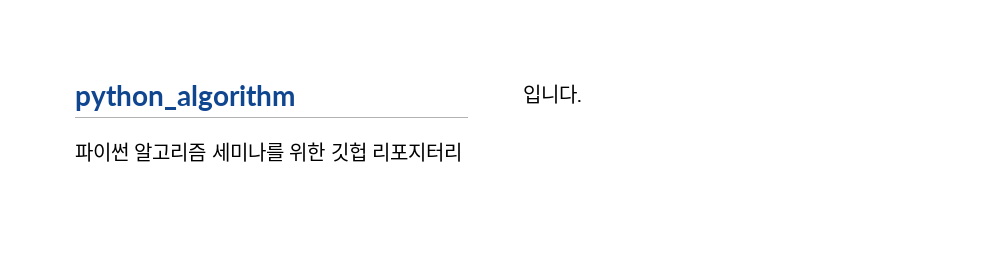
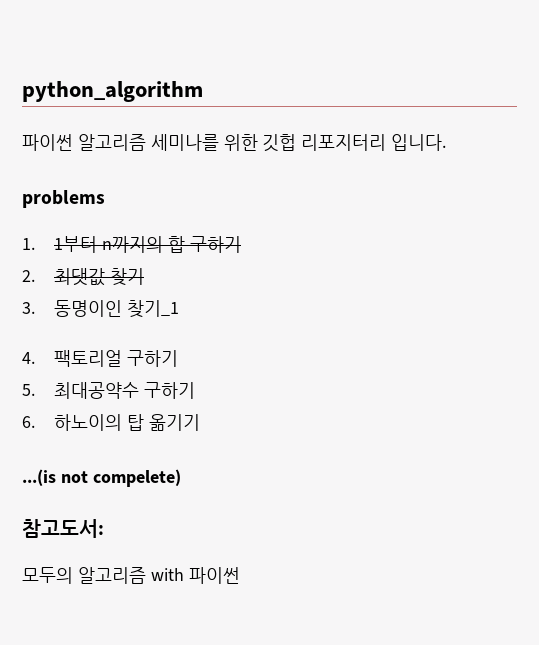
(582, 94) none -> [22,190,105,208] [22,236,241,253] [22,268,145,286] [22,300,180,318] [22,350,179,367] [22,382,196,399] [22,414,200,431] [22,469,181,487] [22,519,104,538] [22,567,240,584] // problems // 1. 1부터 n까지의 합 구하기 // 2. 최댓값 찾기 // 3. 동명이인 찾기_1 // 4. 팩토리얼 구하기 // 5. 최대공약수 구하기 // 6. 하노이의 탑 옮기기 // ...(is not compelete) // 참고도서: // 모두의 알고리즘 with 파이썬

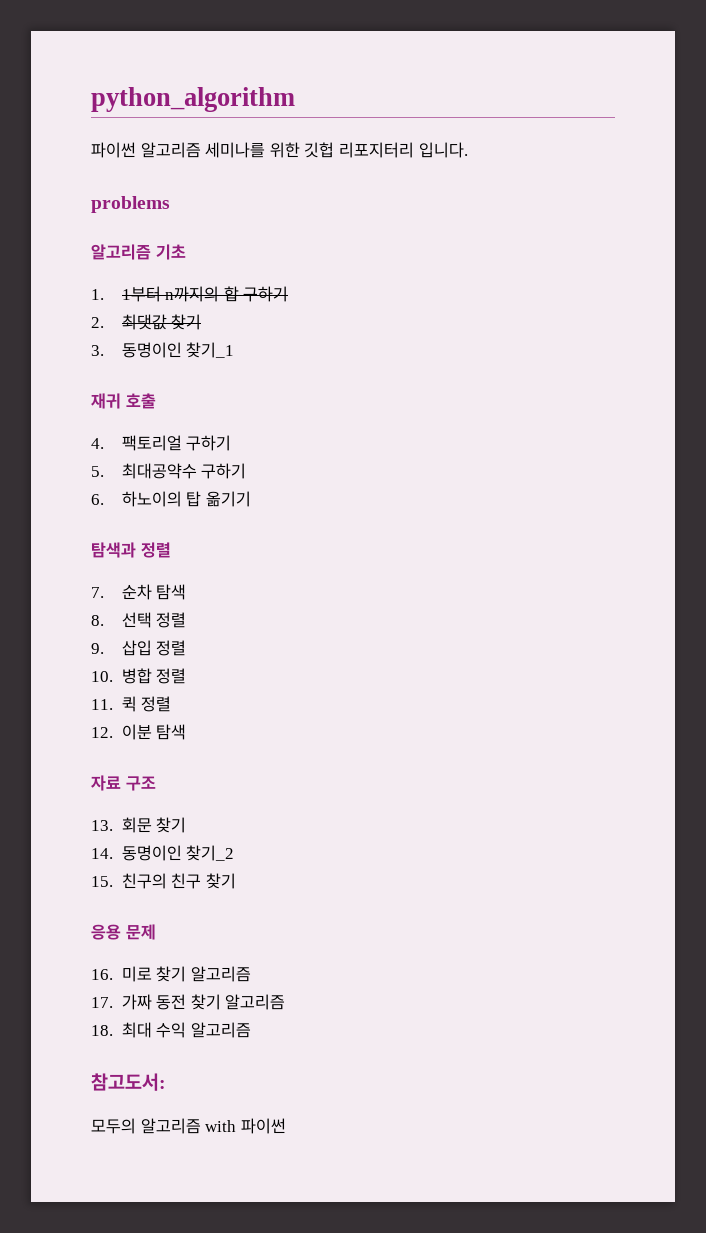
(105, 199) none -> [91,244,186,260] // 알고리즘 기초
(180, 309) none -> [91,393,156,409] // 재귀 호출
[22,469,181,487] ...(is not compelete) -> [91,542,171,558] [91,584,187,600] [91,612,187,628] [91,640,187,656] [91,668,187,684] [91,696,172,712] [91,724,187,740] [91,775,156,791] [91,817,187,833] [91,845,235,861] [91,873,236,889] [91,924,156,940] [91,966,251,982] [91,994,286,1010] [91,1022,251,1038] 탐색과 정렬 // 7. 순차 탐색 // 8. 선택 정렬 // 9. 삽입 정렬 // 10. 병합 정렬 // 11. 퀵 정렬 // 12. 이분 탐색 // 자료 구조 // 13. 회문 찾기 // 14. 동명이인 찾기_2 // 15. 친구의 친구 찾기 // 응용 문제 // 16. 미로 찾기 알고리즘 // 17. 가짜 동전 찾기 알고리즘 // 18. 최대 수익 알고리즘

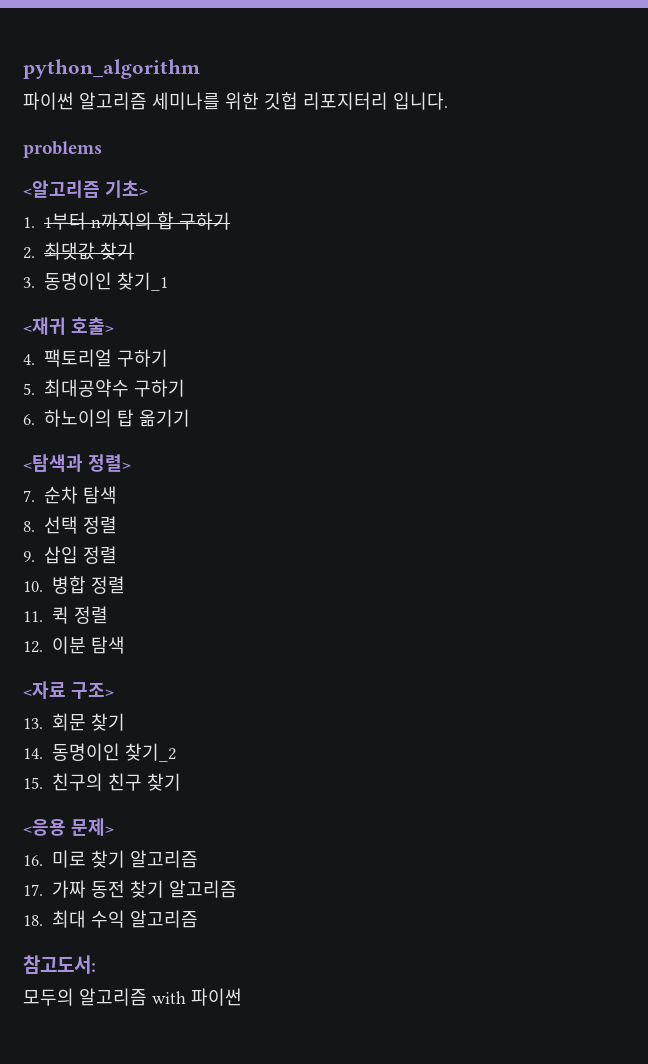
[91,244,186,260] 알고리즘 기초 -> [23,180,148,198] <알고리즘 기초>
[91,393,156,409] 재귀 호출 -> [23,317,114,335] <재귀 호출>
[91,542,171,558] 탐색과 정렬 -> [23,454,131,472] <탐색과 정렬>
[91,775,156,791] 자료 구조 -> [23,681,114,699] <자료 구조>
[91,924,156,940] 응용 문제 -> [23,818,114,836] <응용 문제>

